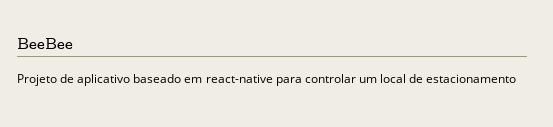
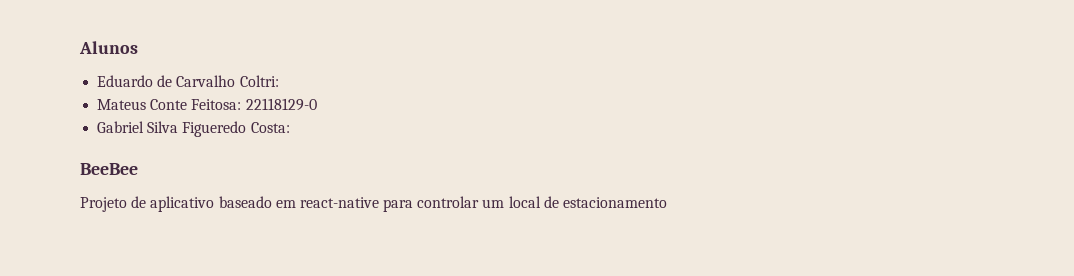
(17, 43) none -> [79,41,138,54] [97,75,279,87] [97,98,317,111] [97,121,290,137] Alunos // Eduardo de Carvalho Coltri: // Mateus Conte Feitosa: 22118129-0 // Gabriel Silva Figueredo Costa: //

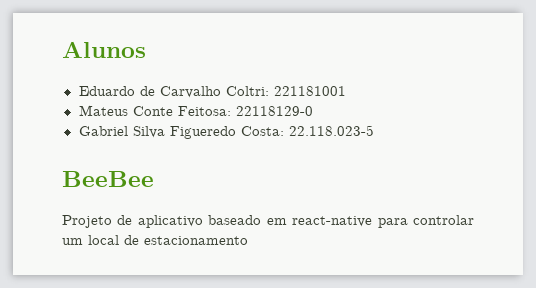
(279, 81) none -> [273,86,346,96] 221181001
(290, 127) none -> [288,125,374,136] 22.118.023-5

